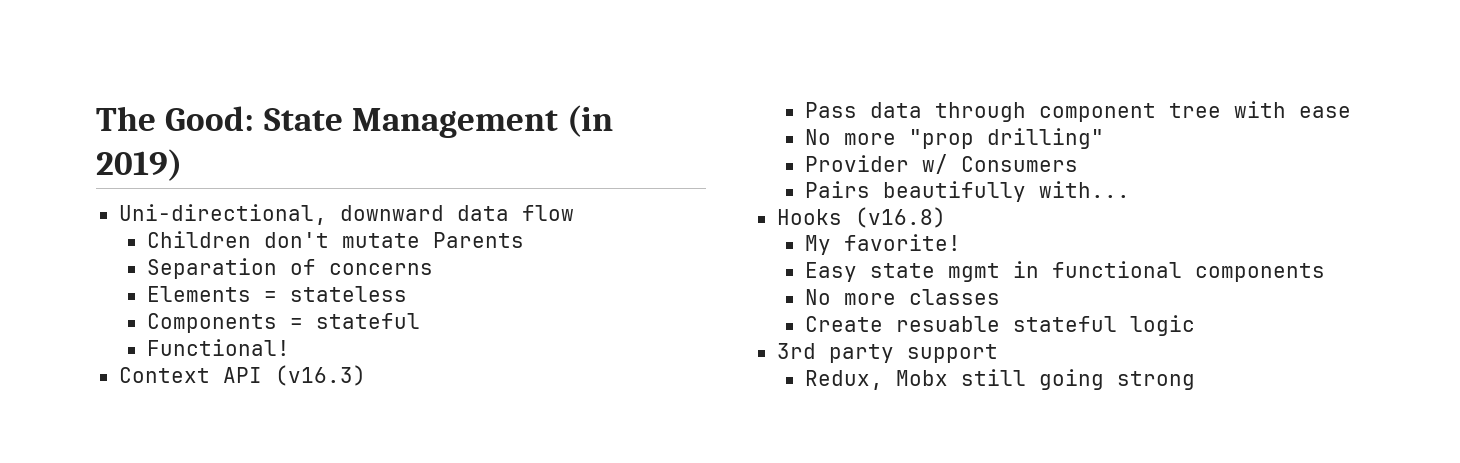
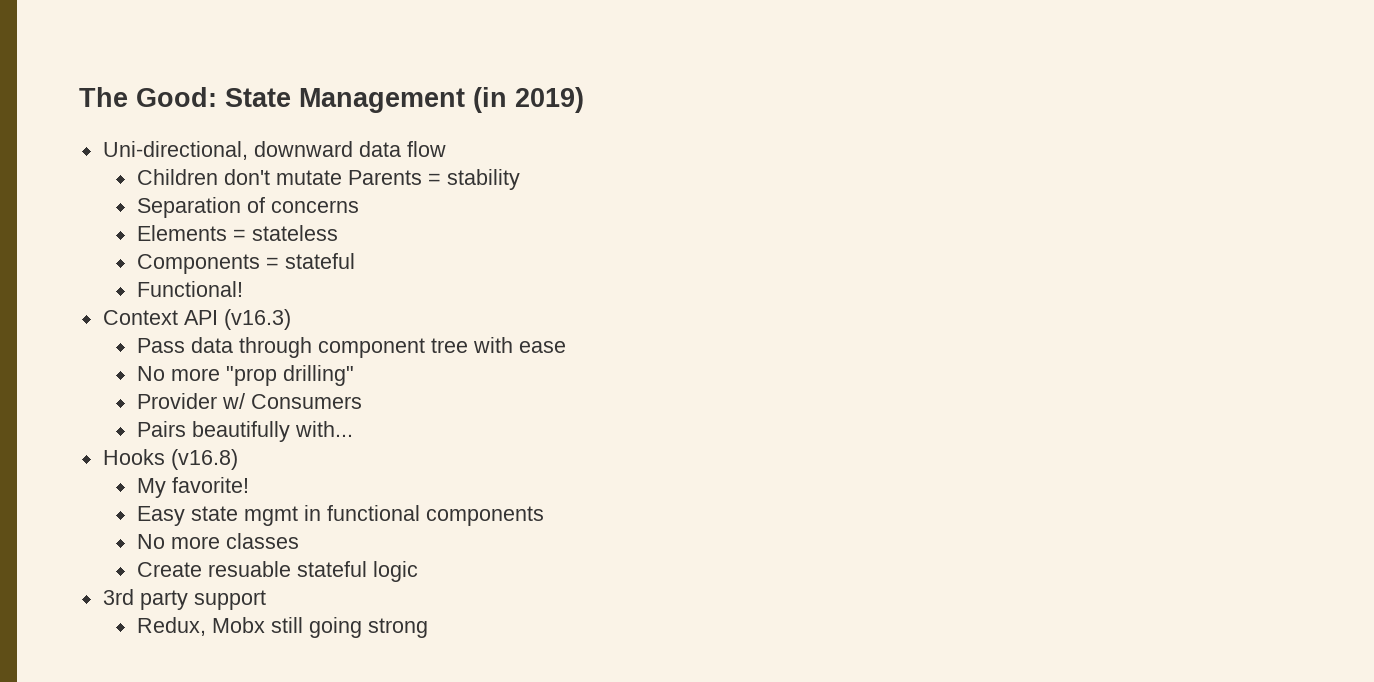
(524, 240) none -> [427,169,520,190] = stability

